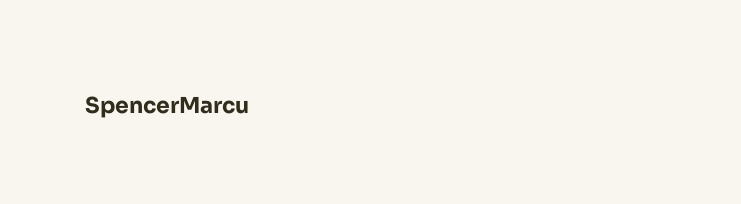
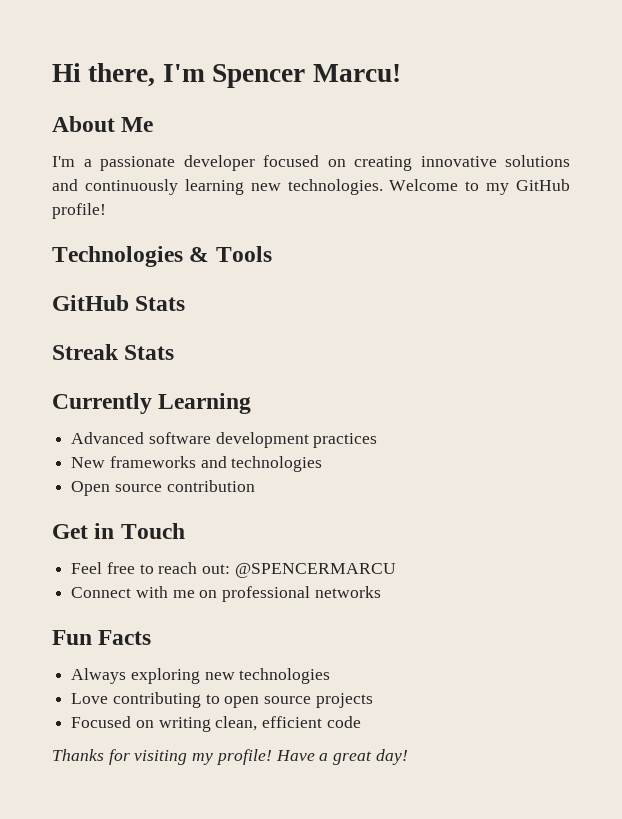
[85,96,249,118] SpencerMarcu -> [52,63,401,88] [52,116,154,132] [52,155,570,171] [52,179,570,195] [52,203,106,219] [52,246,272,267] [52,295,186,311] [52,344,175,360] [52,393,252,414] [71,432,378,448] [71,456,323,472] [71,480,255,496] [52,523,185,539] [71,562,396,578] [71,586,381,602] [52,630,152,645] [71,668,331,684] [71,692,373,708] [71,716,361,732] [52,749,408,765] Hi there, I'm Spencer Marcu! // About Me // I'm a passionate developer focused on creating innovative solutions and continuously learning new technologies. Welcome to my GitHub profile! // Technologies & Tools // GitHub Stats // Streak Stats // Currently Learning // Advanced software development practices // New frameworks and technologies // Open source contribution // Get in Touch // Feel free to reach out: @SPENCERMARCU // Connect with me on professional networks // Fun Facts // Always exploring new technologies // Love contributing to open source projects // Focused on writing clean, efficient code // Thanks for visiting my profile! Have a great day!

